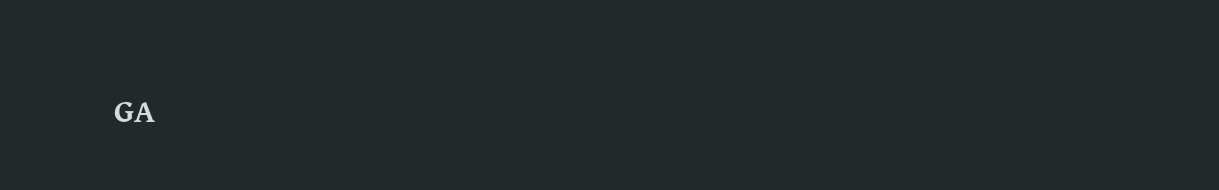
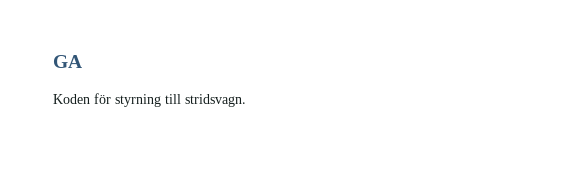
(155, 112) none -> [53,93,246,107] // Koden för styrning till stridsvagn.

